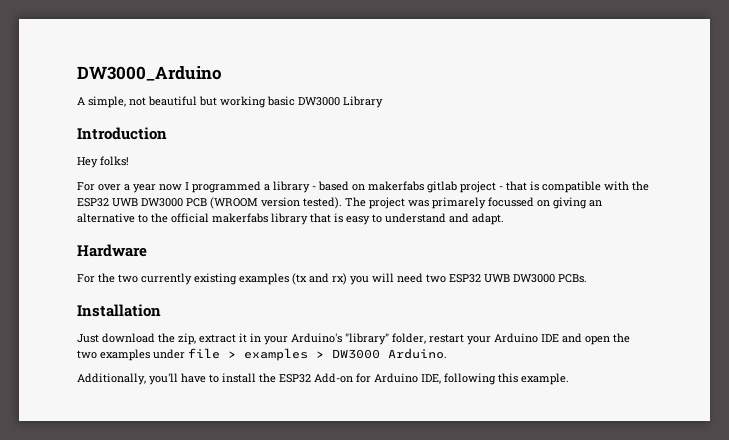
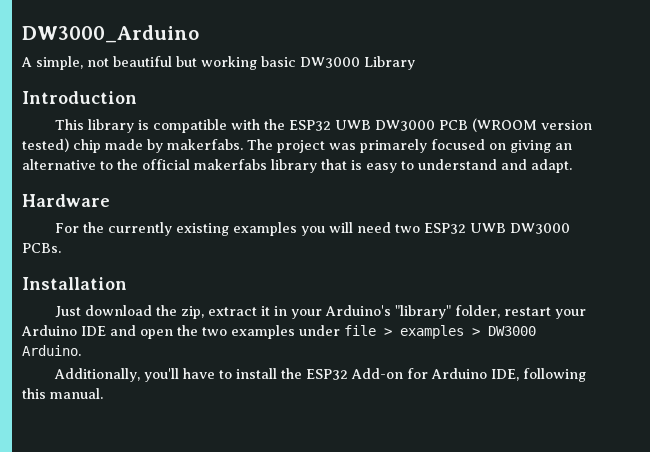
[77,156,129,168] [77,181,527,193] Hey folks! // For over a year now I programmed a library - based on makerfabs gitlab project - that -> [55,119,135,133] This library
[303,197,342,209] tested). -> [22,138,243,153] tested) chip made by makerfabs.
[488,197,534,207] focussed -> [431,139,485,150] focused
[118,274,138,283] two -> (105, 227) none
[292,273,347,285] (tx and rx) -> (298, 229) none
[521,373,569,385] example. -> [50,388,103,399] manual.

